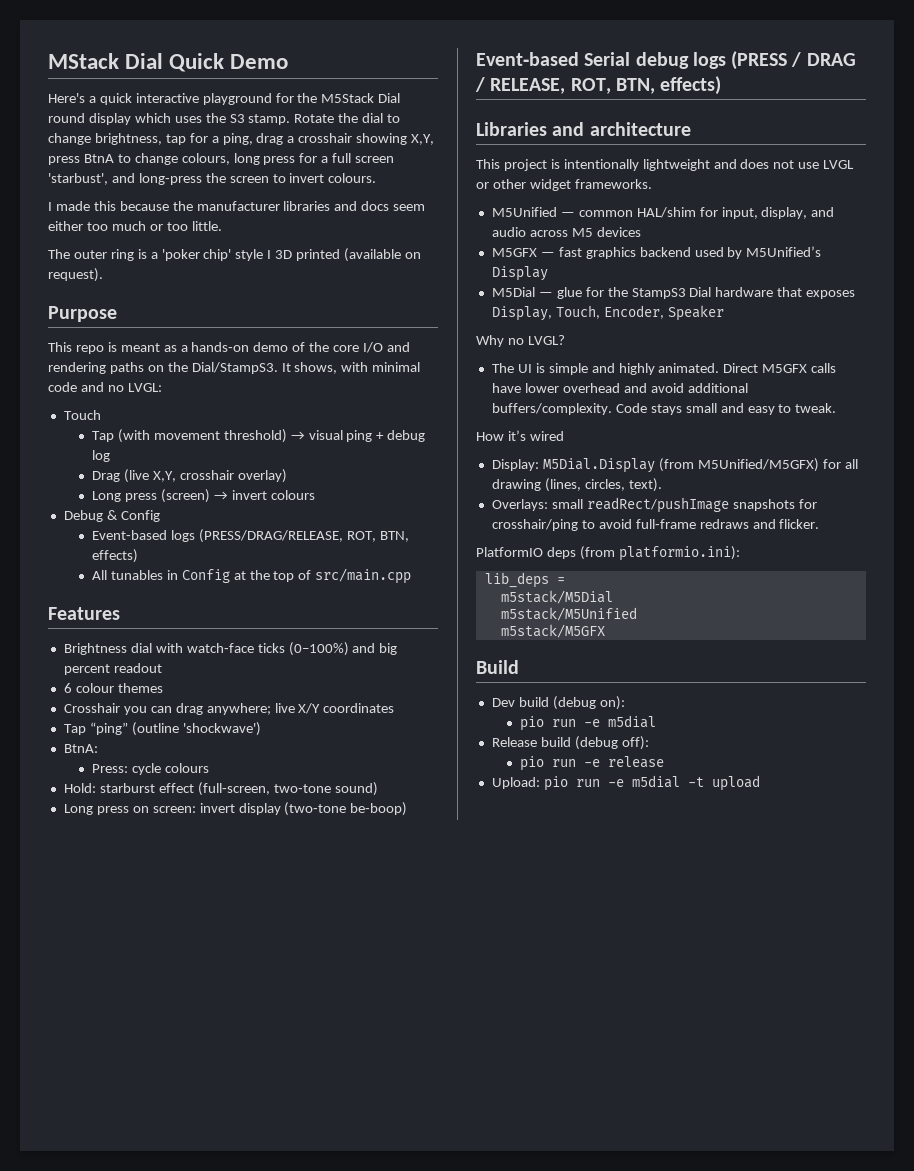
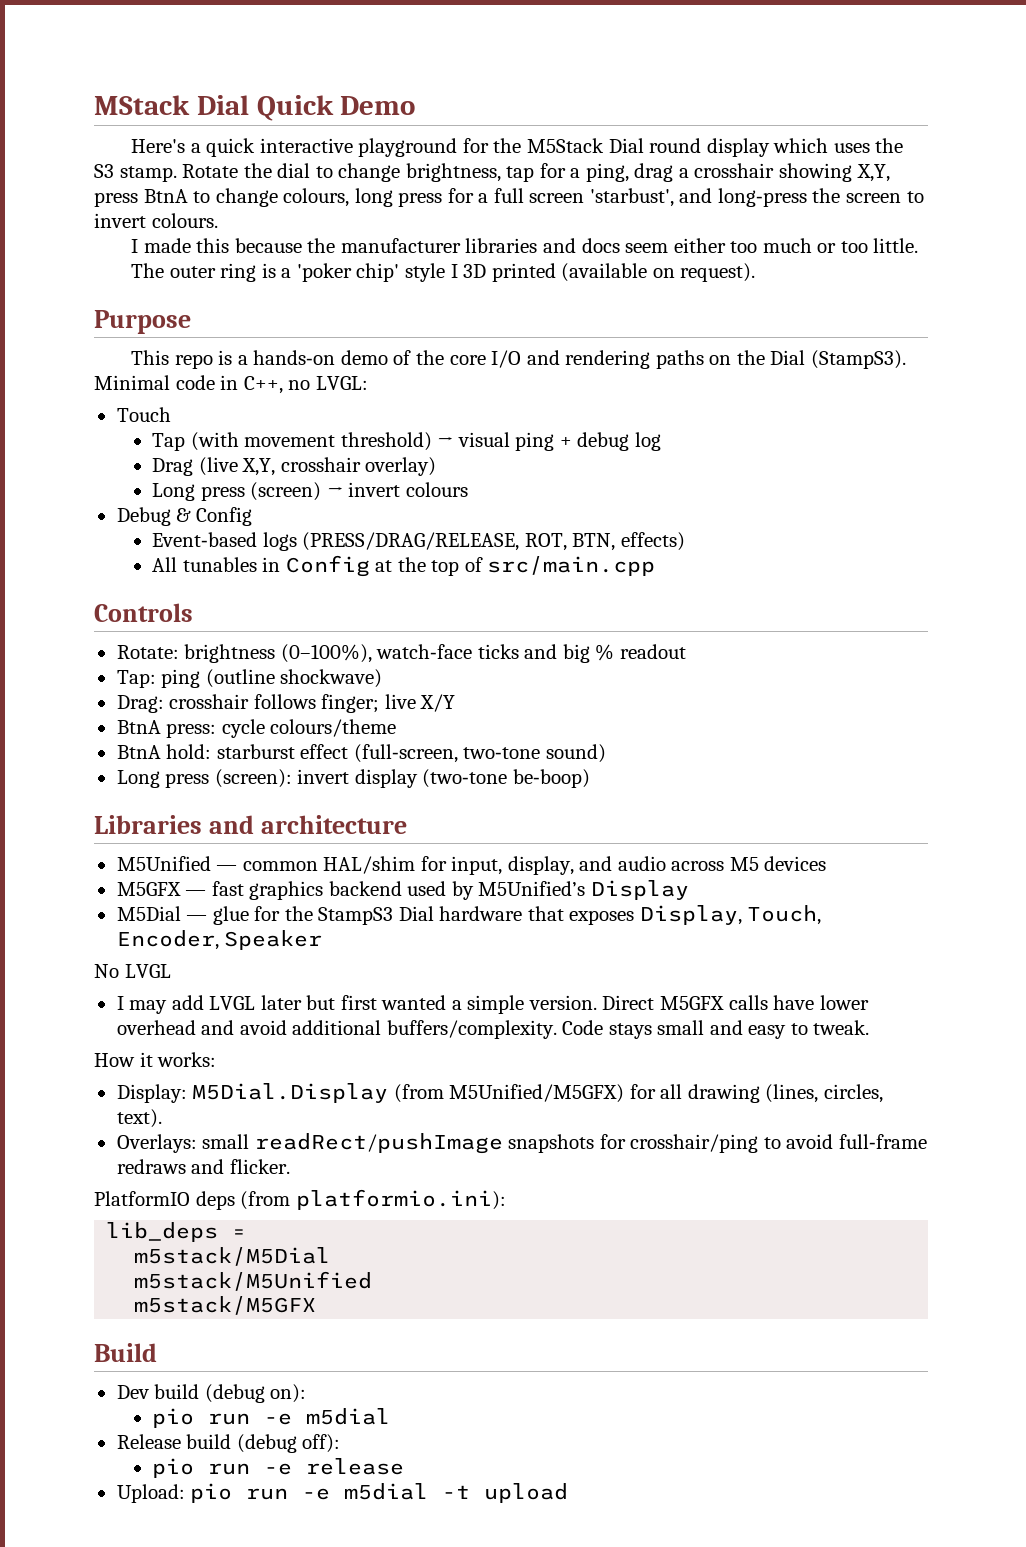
[120,343,177,352] meant as -> (233, 357) none
[191,362,421,374] [48,382,104,392] Dial/StampS3. It shows, with minimal code and -> [770,350,906,369] [94,375,283,394] Dial (StampS3). Minimal code in C++,
[48,607,120,620] [63,643,183,655] Features // Brightness dial with -> [94,603,193,622] [116,644,372,663] Controls // Rotate: brightness (0–100%),
[288,642,349,656] (0–100%) -> (519, 651) none
[63,664,110,675] percent -> [595,644,615,661] %
[63,683,163,693] [63,703,395,715] [63,722,261,736] [63,744,98,753] [91,763,209,775] [63,783,96,793] 6 colour themes // Crosshair you can drag anywhere; live X/Y coordinates // Tap “ping” (outline 'shockwave') // BtnA: // Press: cycle colours // Hold: -> [116,669,383,688] [116,694,456,713] [116,719,397,738] [116,744,212,759] Tap: ping (outline shockwave) // Drag: crosshair follows finger; live X/Y // BtnA press: cycle colours/theme // BtnA hold:
[132,806,196,813] on screen: -> [214,769,292,788] (screen):
[476,51,856,70] [475,76,722,95] [476,122,691,136] [476,159,855,171] [476,179,652,191] Event‑based Serial debug logs (PRESS / DRAG / RELEASE, ROT, BTN, effects) // Libraries and architecture // This project is intentionally lightweight and does not use LVGL or other widget frameworks. -> [94,815,407,834] Libraries and architecture
[476,335,565,347] [491,363,720,375] Why no LVGL? // The UI is simple and highly animated. -> [94,964,171,978] [116,995,597,1014] No LVGL // I may add LVGL later but first wanted a simple version.
[507,430,564,441] it’s wired -> [139,1052,217,1067] it works:

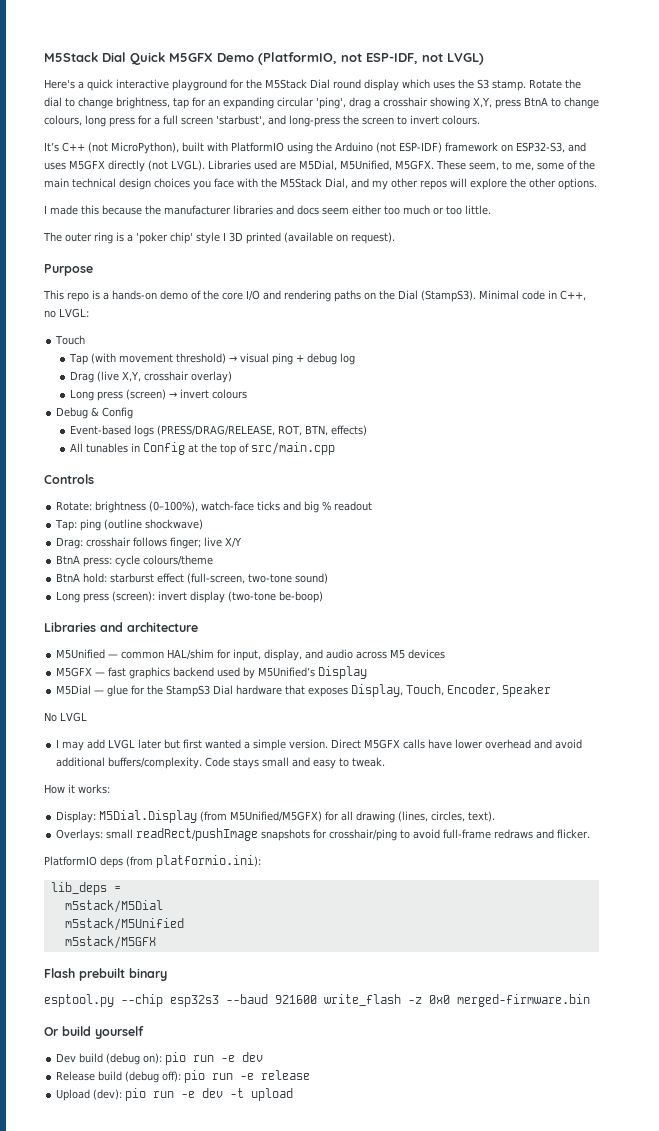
[94,95,190,115] MStack -> [44,52,98,62] M5Stack
(334, 108) none -> [169,53,213,62] M5GFX
(416, 105) none -> [258,52,484,65] (PlatformIO, not ESP-IDF, not LVGL)
[570,163,629,182] a ping, -> [208,97,346,109] an expanding circular 'ping',
(218, 220) none -> [44,142,586,154] [44,160,595,172] [44,178,597,190] // It’s C++ (not MicroPython), built with PlatformIO using the Arduino (not ESP-IDF) framework on ESP32‑S3, and uses M5GFX directly (not LVGL). Libraries used are M5Dial, M5Unified, M5GFX. These seem, to me, some of the main technical design choices you face with the M5Stack Dial, and my other repos will explore the other options.
[94,1343,157,1362] Build -> [44,968,167,981] [44,994,590,1007] [44,1026,144,1039] Flash prebuilt binary // esptool.py --chip esp32s3 --baud 921600 write_flash -z 0x0 merged-firmware.bin // Or build yourself
[152,1408,391,1428] // pio run -e m5dial -> [165,1052,264,1065] pio run -e dev
(341, 1443) // -> (182, 1076) none
[116,1483,429,1503] Upload: pio run -e m5dial -> [56,1088,224,1101] Upload (dev): pio run -e dev

